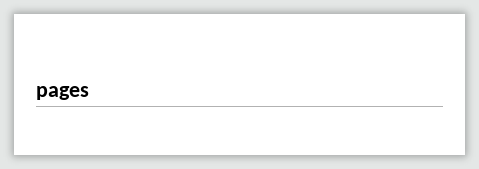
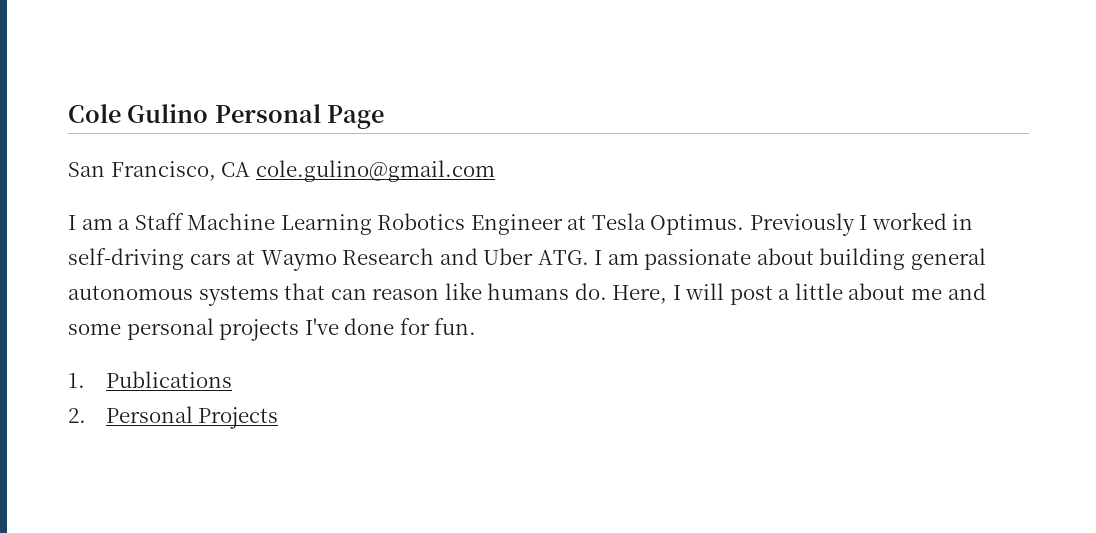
[36,86,89,100] pages -> [68,104,385,129] [68,160,495,182] [68,212,974,236] [68,248,986,271] [68,282,986,306] [68,318,477,341] [68,371,232,388] [68,406,279,429] Cole Gulino Personal Page // San Francisco, CA cole.gulino@gmail.com // I am a Staff Machine Learning Robotics Engineer at Tesla Optimus. Previously I worked in self-driving cars at Waymo Research and Uber ATG. I am passionate about building general autonomous systems that can reason like humans do. Here, I will post a little about me and some personal projects I've done for fun. // 1. Publications // 2. Personal Projects

